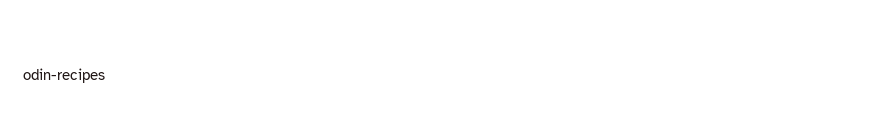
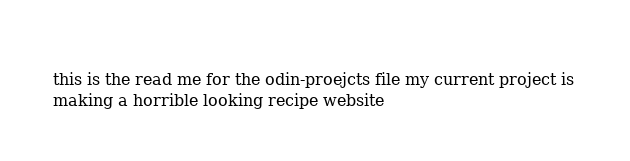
[23,68,105,83] odin-recipes -> [53,72,574,88] [53,93,384,109] this is the read me for the odin-proejcts file my current project is making a horrible looking recipe website

